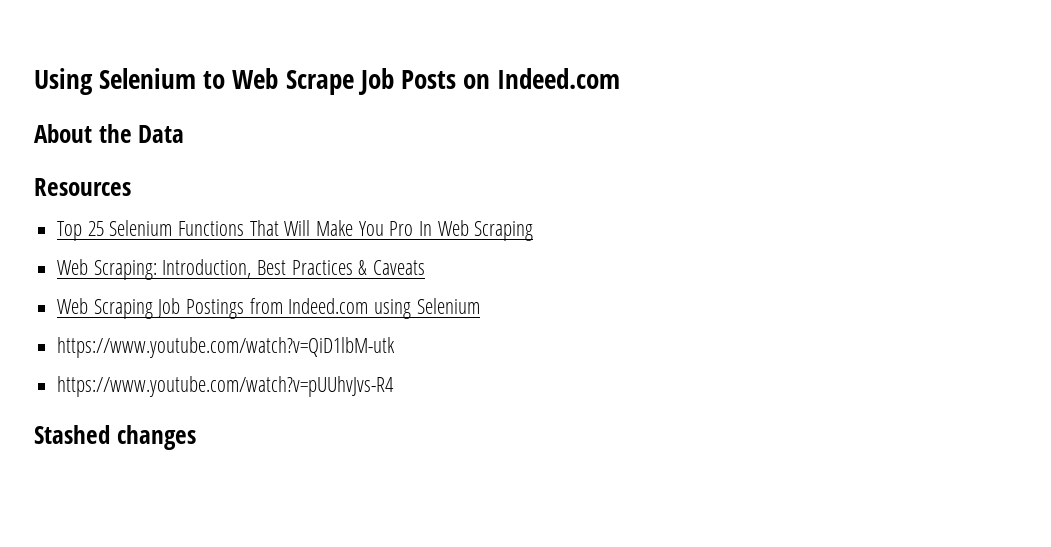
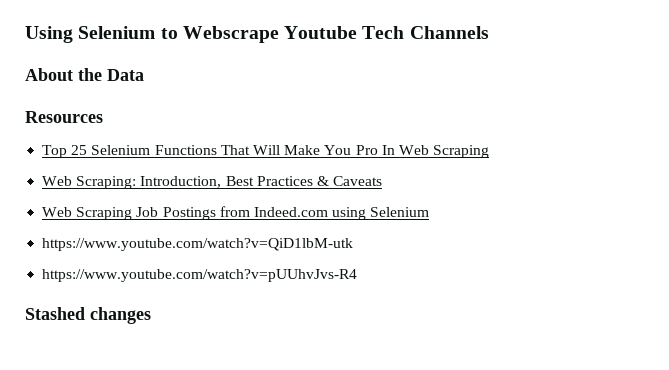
[232,68,621,95] Web Scrape Job Posts on Indeed.com -> [182,26,489,43] Webscrape Youtube Tech Channels

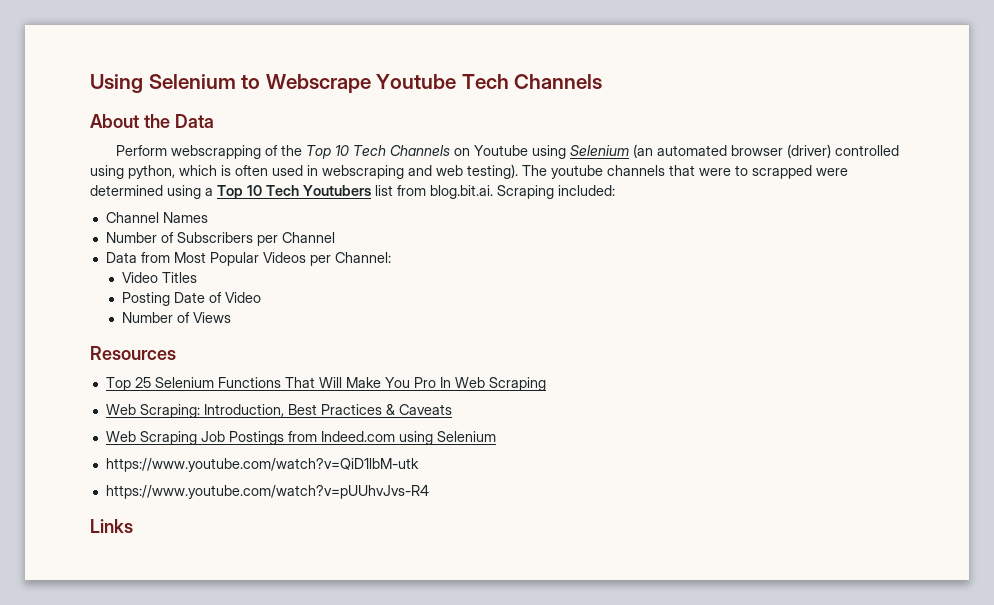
(144, 75) none -> [115,144,899,159] [90,164,848,179] [90,185,615,199] [105,212,208,223] [105,232,335,246] [105,252,391,266] [121,272,197,283] [121,292,261,306] [121,312,231,323] // Perform webscrapping of the Top 10 Tech Channels on Youtube using Selenium (an automated browser (driver) controlled using python, which is often used in webscraping and web testing). The youtube channels that were to scrapped were determined using a Top 10 Tech Youtubers list from blog.bit.ai. Scraping included: // Channel Names // Number of Subscribers per Channel // Data from Most Popular Videos per Channel: // Video Titles // Posting Date of Video // Number of Views
[25,307,151,324] Stashed changes -> [90,519,133,533] Links

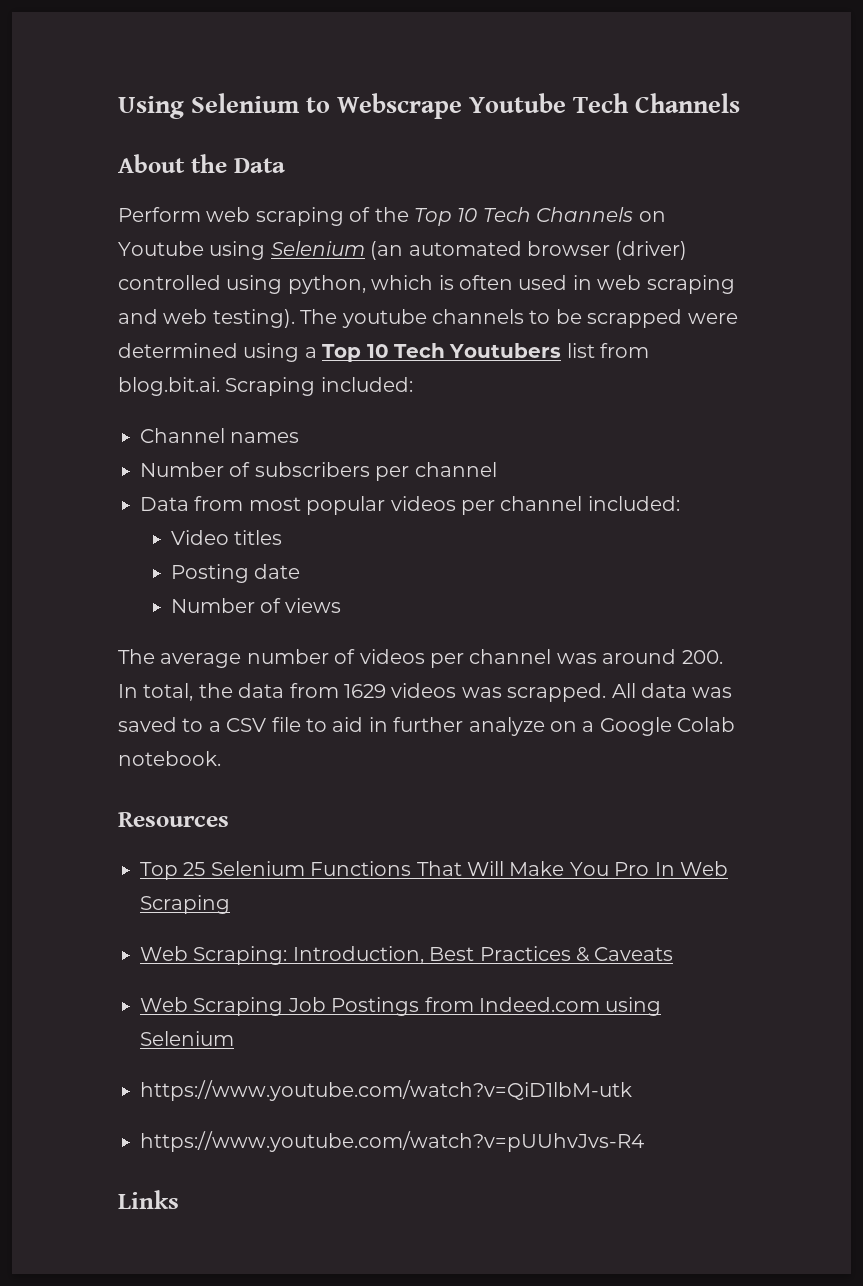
[170,145,261,159] webscrapping -> [206,207,344,226] web scraping
[322,165,404,179] webscraping -> [597,275,735,294] web scraping
[669,165,748,176] that were to -> [529,309,582,324] to be
[162,212,208,223] [105,232,335,246] Names // Number of Subscribers per Channel -> [230,432,300,443] [140,462,497,481] names // Number of subscribers per channel
[173,252,391,266] [121,272,197,283] Most Popular Videos per Channel: // Video Titles -> [248,496,680,515] [170,530,283,545] most popular videos per channel included: // Video titles
[173,292,261,303] [121,312,231,323] Date of Video // Number of Views -> [254,564,301,579] [170,598,342,613] [118,649,723,668] [118,683,733,702] [118,717,736,736] [118,751,221,766] date // Number of views // The average number of videos per channel was around 200. In total, the data from 1629 videos was scrapped. All data was saved to a CSV file to aid in further analyze on a Google Colab notebook.

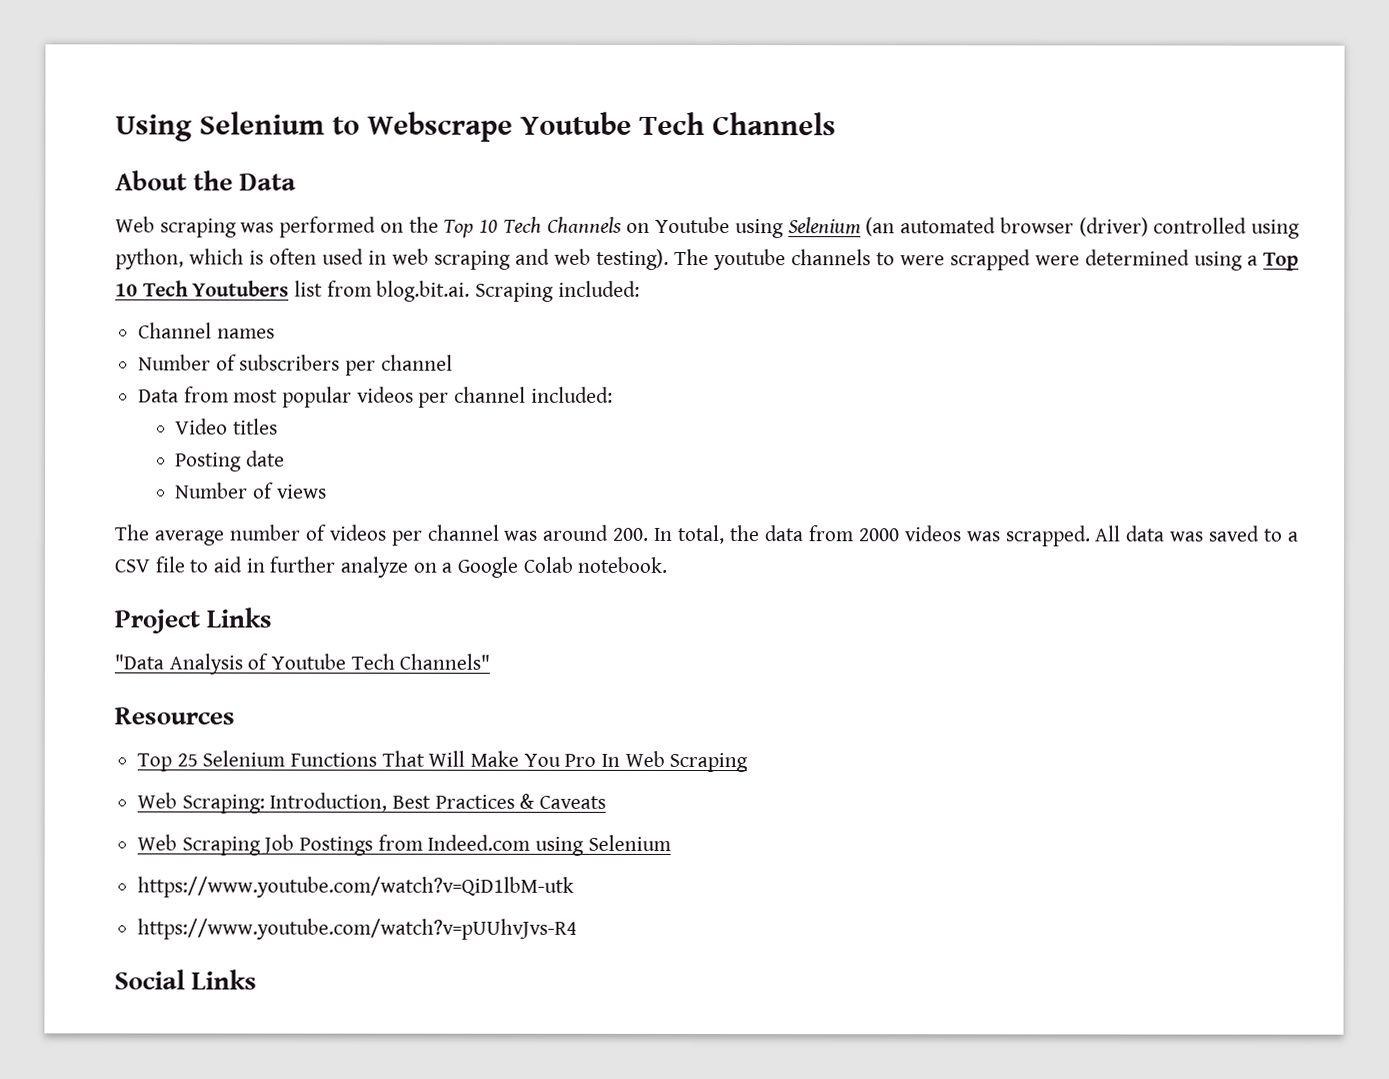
[118,207,371,226] Perform web scraping of -> [115,216,404,238] Web scraping was performed on
[555,309,582,324] be -> [900,255,945,266] were
[344,684,386,698] 1629 -> [857,528,900,542] 2000
(221, 758) none -> [114,607,273,634] [114,653,491,675] // Project Links // "Data Analysis of Youtube Tech Channels"
(644, 1141) none -> [114,969,185,990] Social

